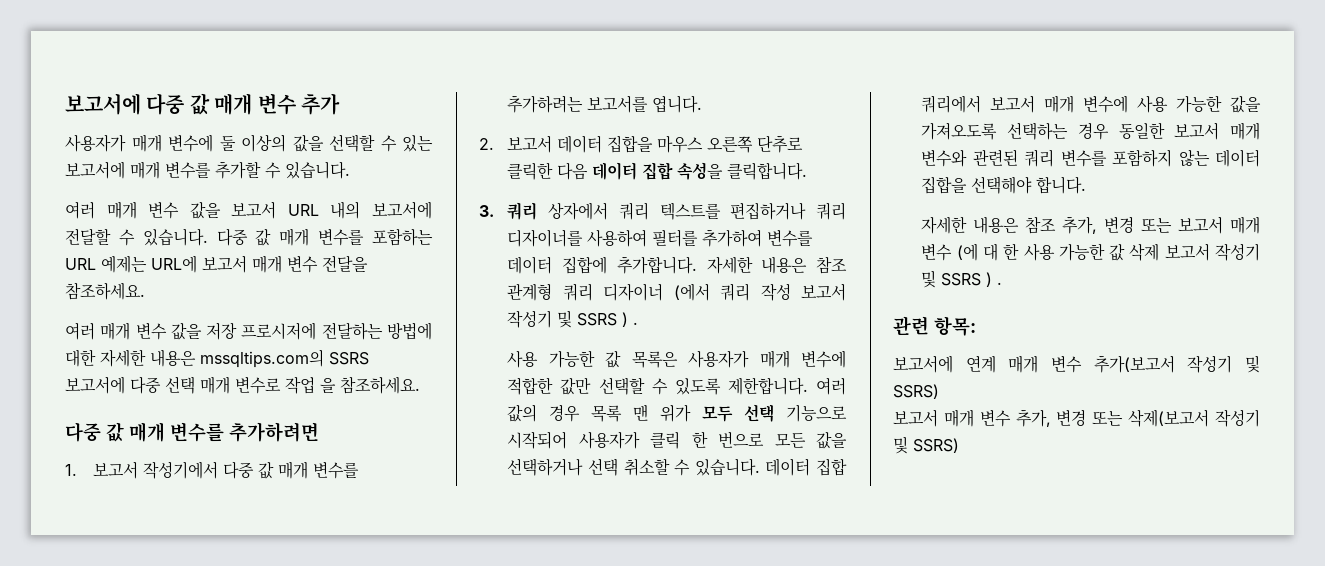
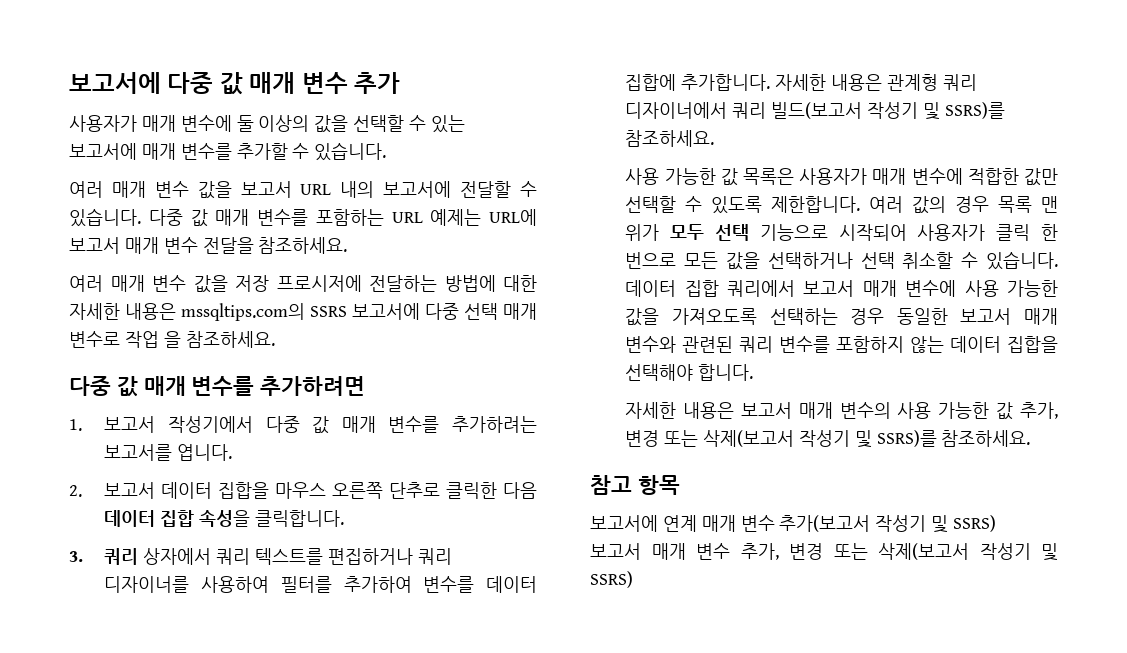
[816,256,847,274] 참조 -> (882, 82) none
[603,283,846,301] [507,310,639,328] 디자이너 (에서 쿼리 작성 보고서 작성기 및 SSRS ) . -> [625,102,1005,120] [625,130,715,147] 디자이너에서 쿼리 빌드(보고서 작성기 및 SSRS)를 참조하세요.
[1025,216,1260,234] [921,243,1260,261] [921,270,1003,288] [893,316,976,336] 참조 추가, 변경 또는 보고서 매개 변수 (에 대 한 사용 가능한 값 삭제 보고서 작성기 및 SSRS ) . // 관련 항목: -> [740,402,1058,420] [625,430,1031,448] [590,475,680,495] 보고서 매개 변수의 사용 가능한 값 추가, 변경 또는 삭제(보고서 작성기 및 SSRS)를 참조하세요. // 참고 항목

